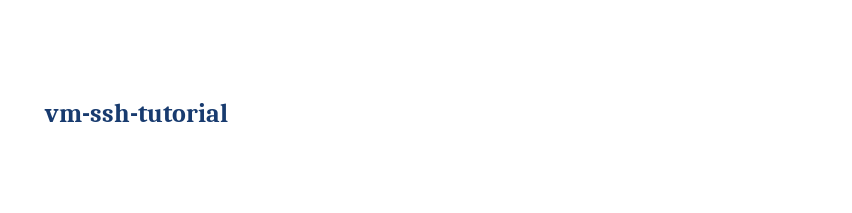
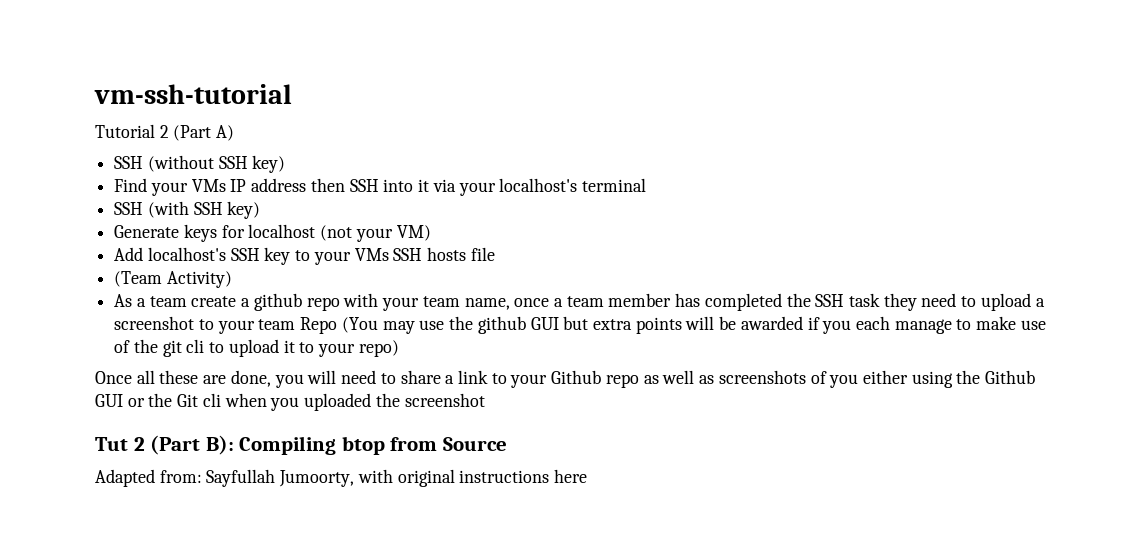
(228, 112) none -> [95,124,235,141] [114,155,286,173] [114,178,646,196] [114,201,261,219] [114,224,431,242] [114,247,495,265] [114,271,232,288] [114,293,1045,311] [114,316,1046,334] [114,339,399,357] [95,370,1036,388] [95,393,485,411] [95,435,507,455] [95,469,588,487] // Tutorial 2 (Part A) // SSH (without SSH key) // Find your VMs IP address then SSH into it via your localhost's terminal // SSH (with SSH key) // Generate keys for localhost (not your VM) // Add localhost's SSH key to your VMs SSH hosts file // (Team Activity) // As a team create a github repo with your team name, once a team member has completed the SSH task they need to upload a screenshot to your team Repo (You may use the github GUI but extra points will be awarded if you each manage to make use of the git cli to upload it to your repo) // Once all these are done, you will need to share a link to your Github repo as well as screenshots of you either using the Github GUI or the Git cli when you uploaded the screenshot // Tut 2 (Part B): Compiling btop from Source // Adapted from: Sayfullah Jumoorty, with original instructions here

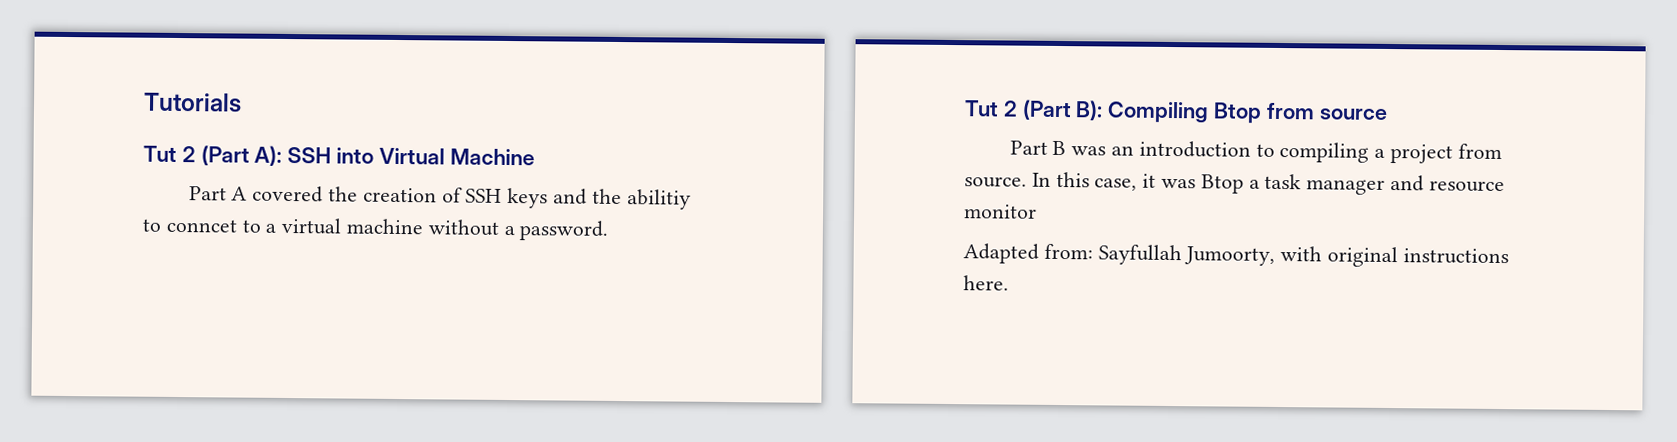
[94,84,292,104] [95,124,235,141] [114,155,286,173] [114,178,646,196] [114,201,261,219] [114,224,431,242] [114,247,495,265] [114,271,232,288] [114,293,1045,311] [114,316,1046,334] [114,339,399,357] [95,370,1036,388] [95,393,485,411] vm-ssh-tutorial // Tutorial 2 (Part A) // SSH (without SSH key) // Find your VMs IP address then SSH into it via your localhost's terminal // SSH (with SSH key) // Generate keys for localhost (not your VM) // Add localhost's SSH key to your VMs SSH hosts file // (Team Activity) // As a team create a github repo with your team name, once a team member has completed the SSH task they need to upload a screenshot to your team Repo (You may use the github GUI but extra points will be awarded if you each manage to make use of the git cli to upload it to your repo) // Once all these are done, you will need to share a link to your Github repo as well as screenshots of you either using the Github GUI or the Git cli when you uploaded the screenshot -> [143,92,242,113] [143,145,535,166] [188,185,691,210] [142,217,609,241] Tutorials // Tut 2 (Part A): SSH into Virtual Machine // Part A covered the creation of SSH keys and the abilitiy to conncet to a virtual machine without a password.
[341,436,507,455] btop from Source -> [1213,102,1388,124] [1009,140,1502,164] [964,171,1505,195] [964,204,1037,219] Btop from source // Part B was an introduction to compiling a project from source. In this case, it was Btop a task manager and resource monitor
[554,469,588,483] here -> [963,275,1009,291] here.

